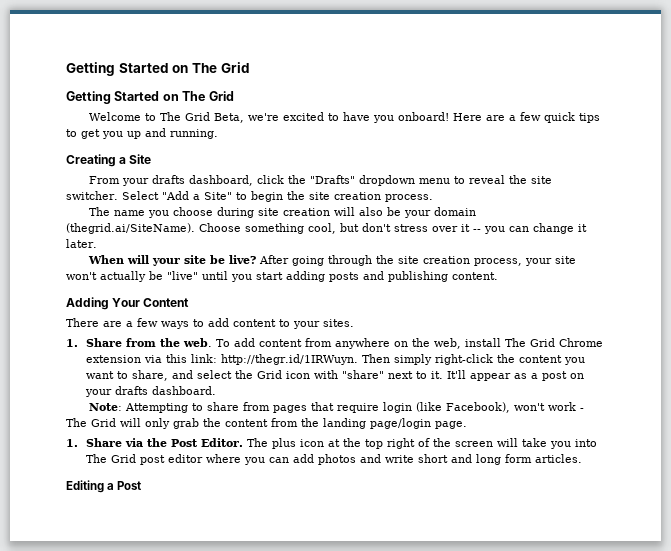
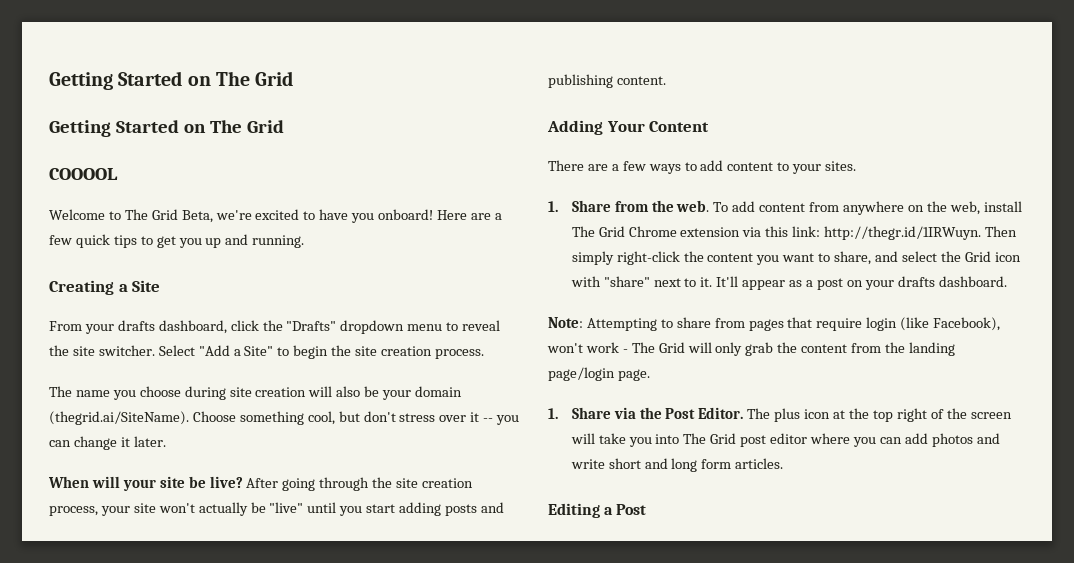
(234, 96) none -> [49,168,118,180] // COOOOL

